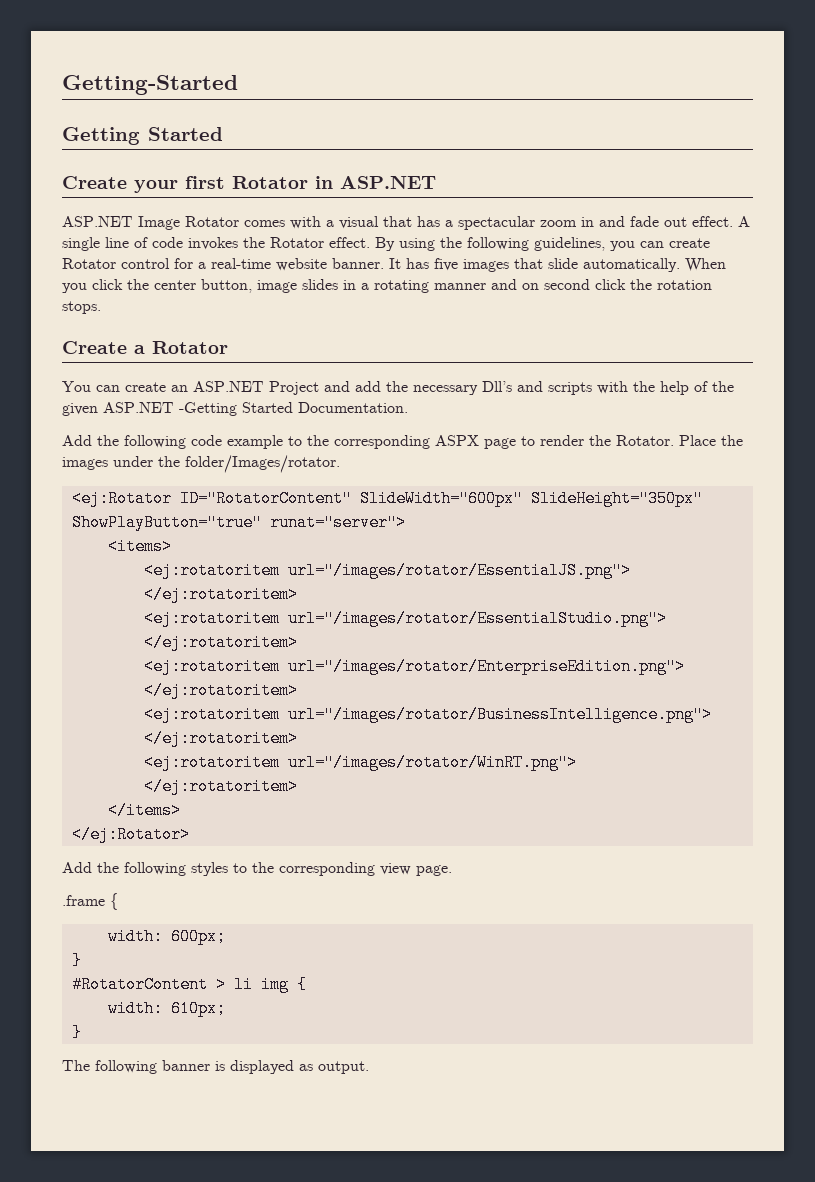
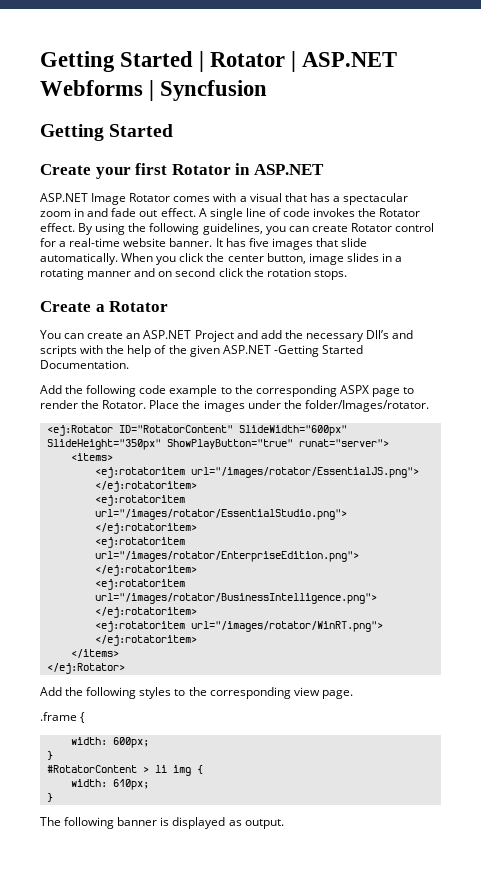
[62,75,238,95] Getting-Started -> [40,51,398,72] [40,80,268,101] Getting Started | Rotator | ASP.NET Webforms | Syncfusion

